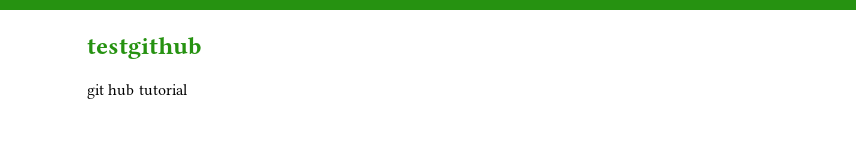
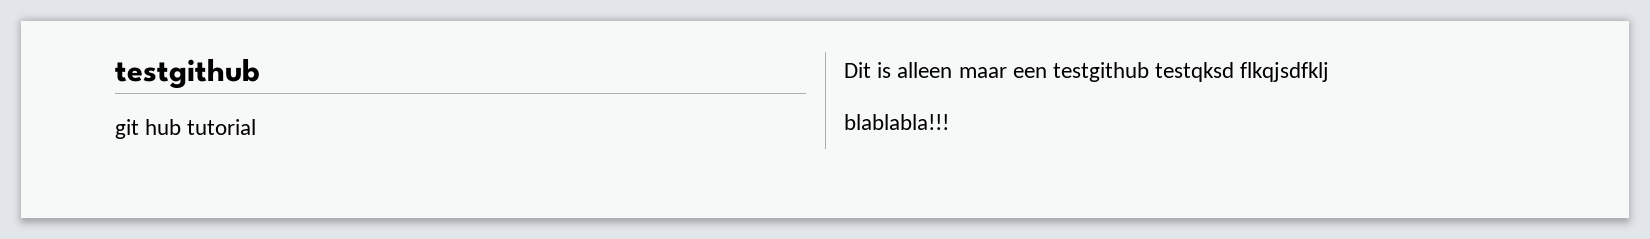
(188, 90) none -> [844,62,1330,82] [844,114,949,130] // Dit is alleen maar een testgithub testqksd flkqjsdfklj // blablabla!!!

